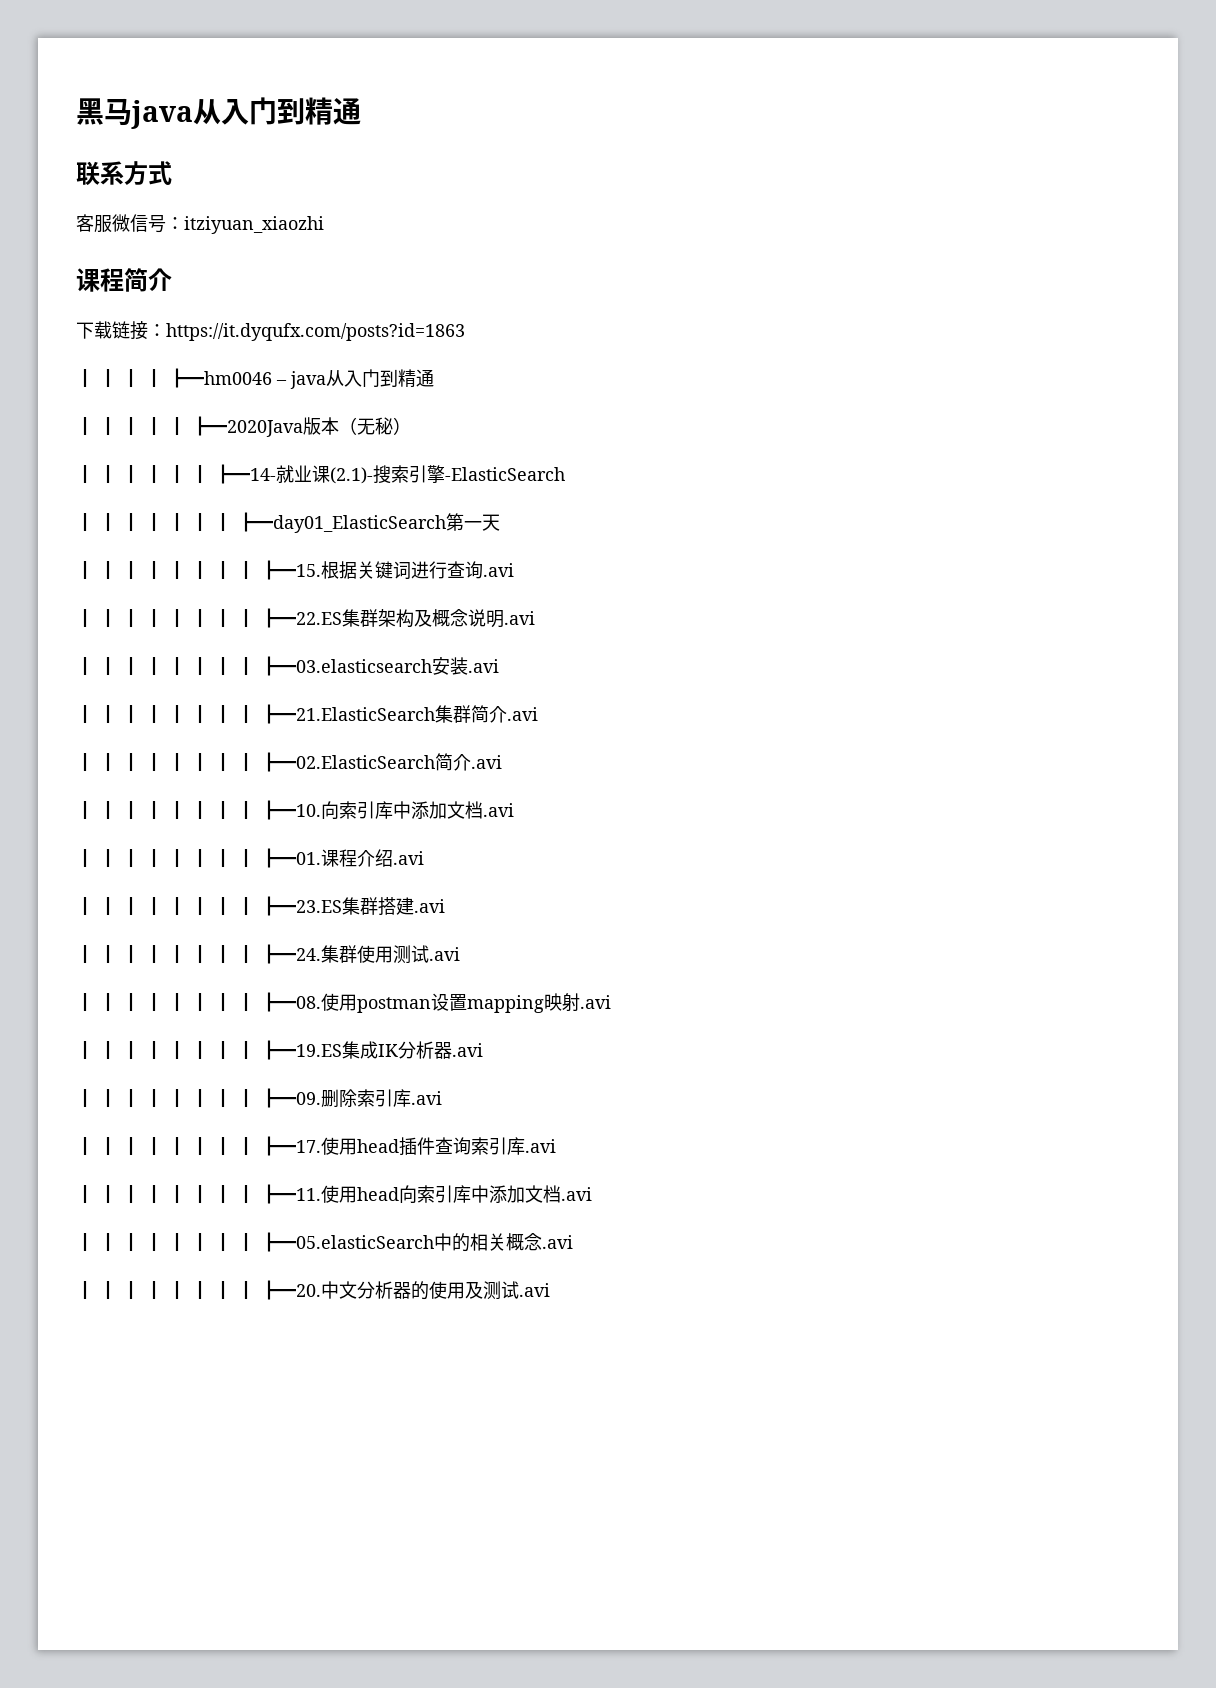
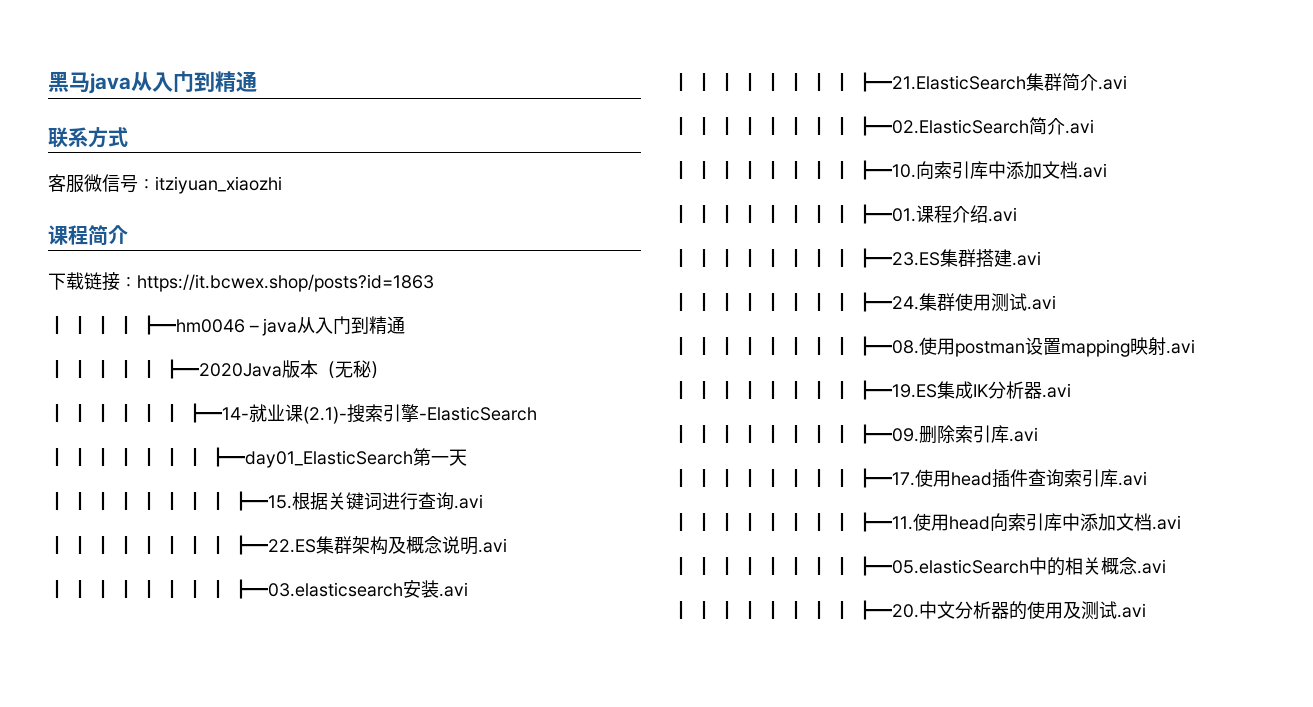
[166,323,465,341] https://it.dyqufx.com/posts?id=1863 -> [137,274,434,292] https://it.bcwex.shop/posts?id=1863

